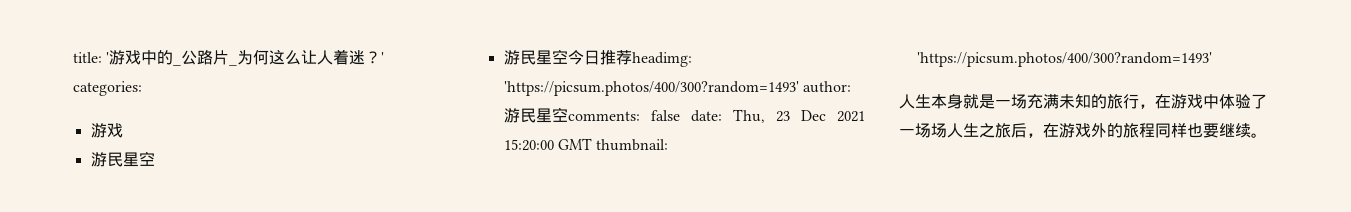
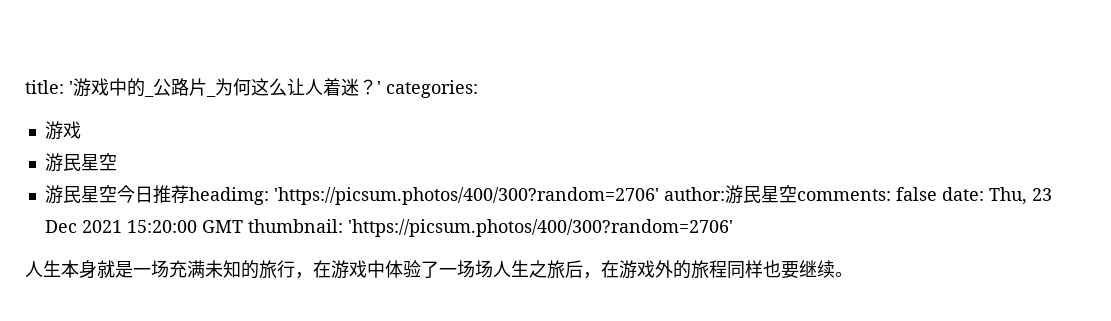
[503,81,799,96] 'https://picsum.photos/400/300?random=1493' -> [273,187,659,205] 'https://picsum.photos/400/300?random=2706'
[916,52,1212,67] 'https://picsum.photos/400/300?random=1493' -> [347,219,733,237] 'https://picsum.photos/400/300?random=2706'

